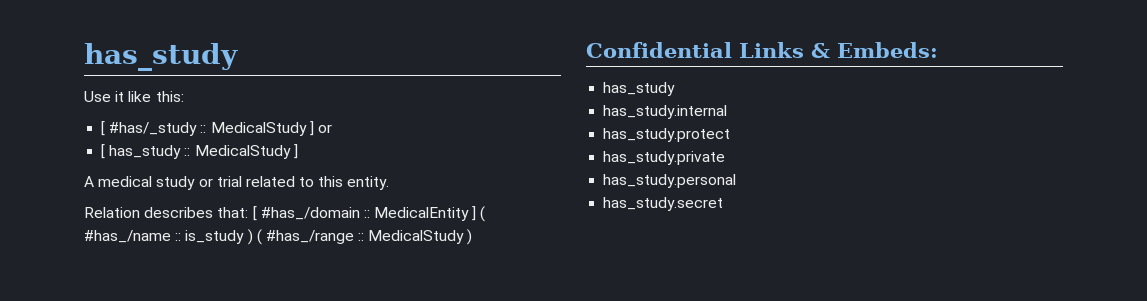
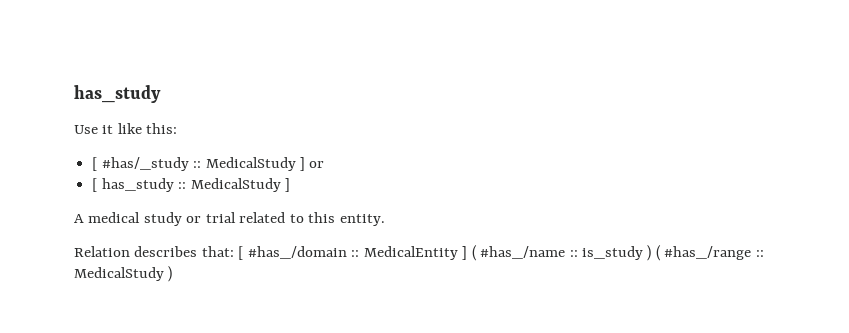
[586,42,938,58] [603,82,676,96] [603,105,728,119] [603,128,731,142] [603,151,726,165] [603,174,737,188] [603,197,724,211] // Confidential Links & Embeds: // has_study // has_study.internal // has_study.protect // has_study.private // has_study.personal // has_study.secret -> (173, 274) none

